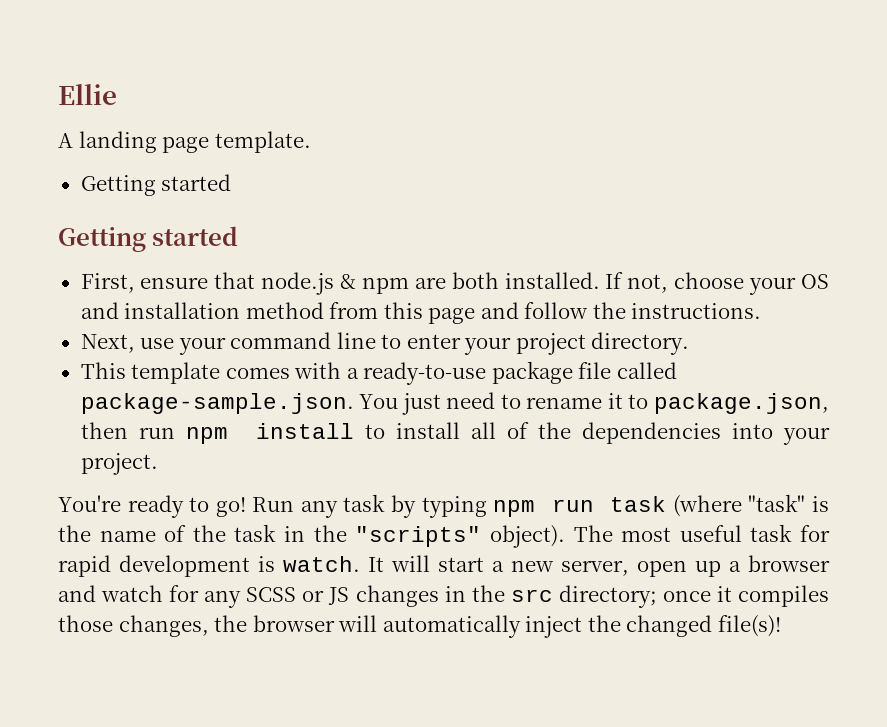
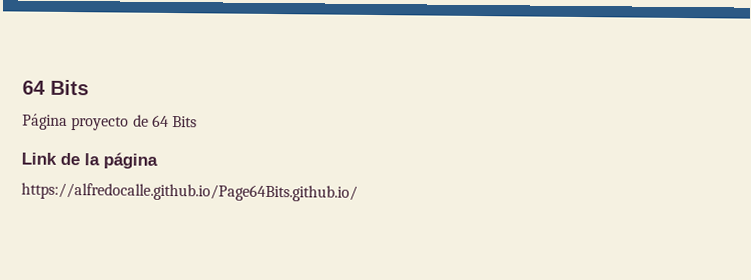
[58,84,117,105] [58,131,311,153] [80,174,232,196] [58,226,239,252] [80,272,830,295] [80,302,762,324] [80,332,690,355] [80,361,677,385] [80,392,830,415] [80,422,830,445] [80,453,158,475] [58,494,829,518] [58,524,831,548] [58,555,830,577] [58,585,829,608] [58,615,781,638] Ellie // A landing page template. // Getting started // Getting started // First, ensure that node.js & npm are both installed. If not, choose your OS and installation method from this page and follow the instructions. // Next, use your command line to enter your project directory. // This template comes with a ready-to-use package file called package-sample.json. You just need to rename it to package.json, then run npm install to install all of the dependencies into your project. // You're ready to go! Run any task by typing npm run task (where "task" is the name of the task in the "scripts" object). The most useful task for rapid development is watch. It will start a new server, open up a browser and watch for any SCSS or JS changes in the src directory; once it compiles those changes, the browser will automatically inject the changed file(s)! -> [22,79,89,96] [22,113,198,131] [21,152,158,169] [21,182,358,202] 64 Bits // Página proyecto de 64 Bits // Link de la página // https://alfredocalle.github.io/Page64Bits.github.io/

